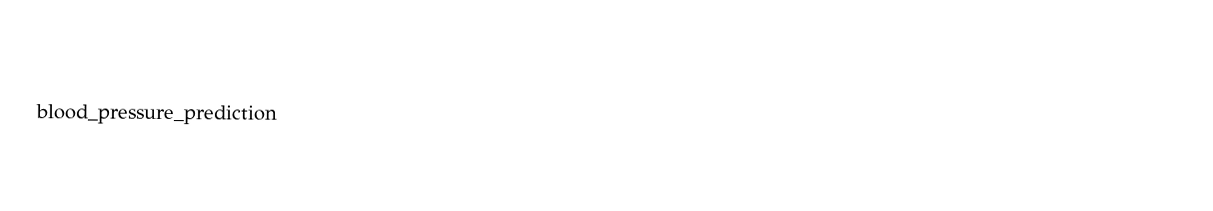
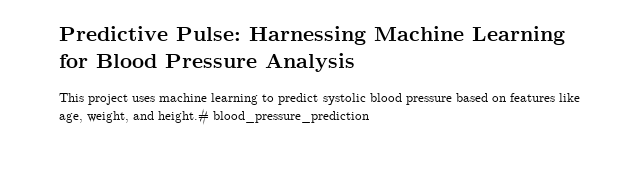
(35, 114) none -> [59,26,565,45] [59,53,355,72] [59,93,581,105] [59,108,209,125] Predictive Pulse: Harnessing Machine Learning for Blood Pressure Analysis // This project uses machine learning to predict systolic blood pressure based on features like age, weight, and height.#

